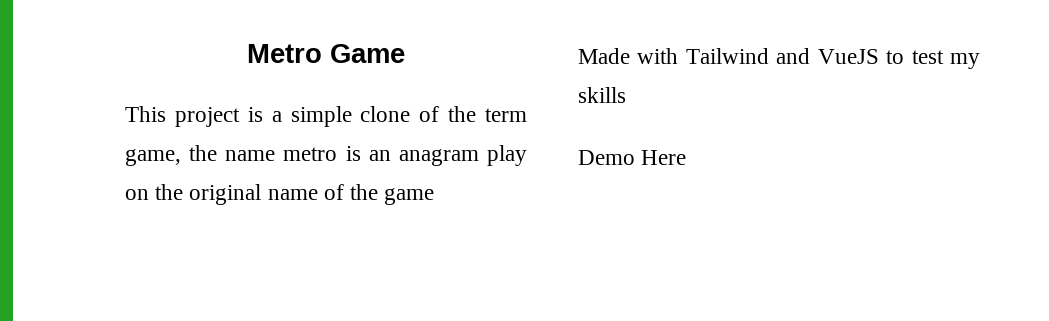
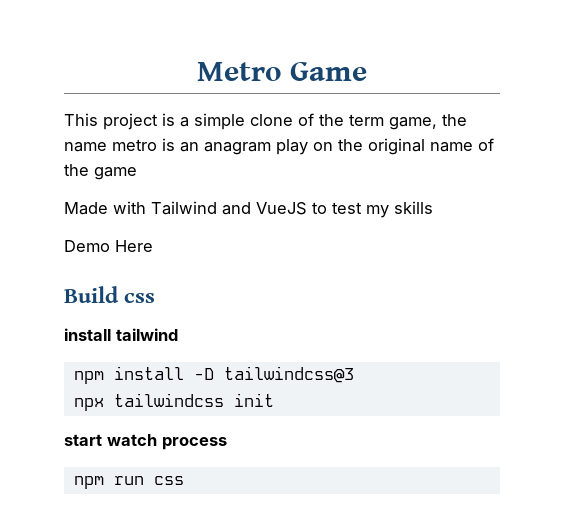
(687, 157) none -> [64,286,156,303] [64,328,178,341] [73,366,354,384] [73,393,274,411] [64,434,227,450] [73,476,184,489] // Build css // install tailwind // npm install -D tailwindcss@3 // npx tailwindcss init // start watch process // npm run css

